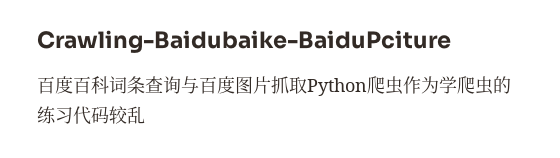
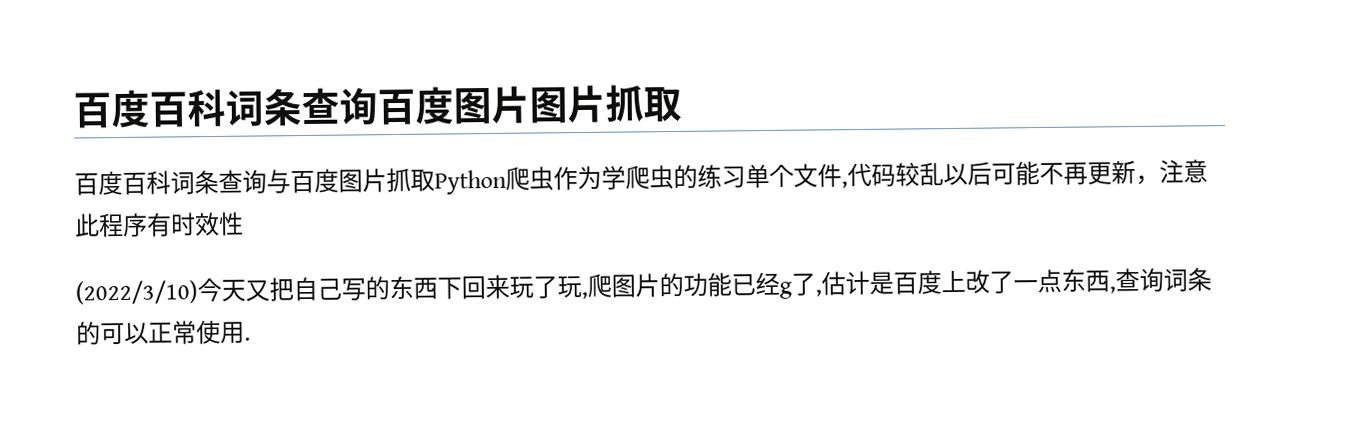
[37,30,451,53] Crawling-Baidubaike-BaiduPciture -> [73,84,682,129] 百度百科词条查询百度图片图片抓取
[73,106,145,125] 代码较乱 -> [745,159,1208,189] [74,211,244,238] [75,267,1212,305] [76,319,251,346] 单个文件,代码较乱以后可能不再更新，注意此程序有时效性 // (2022/3/10)今天又把自己写的东西下回来玩了玩,爬图片的功能已经g了,估计是百度上改了一点东西,查询词条的可以正常使用.

